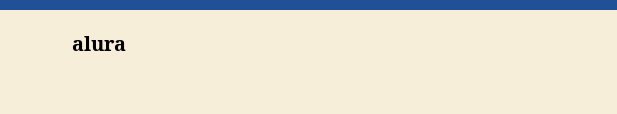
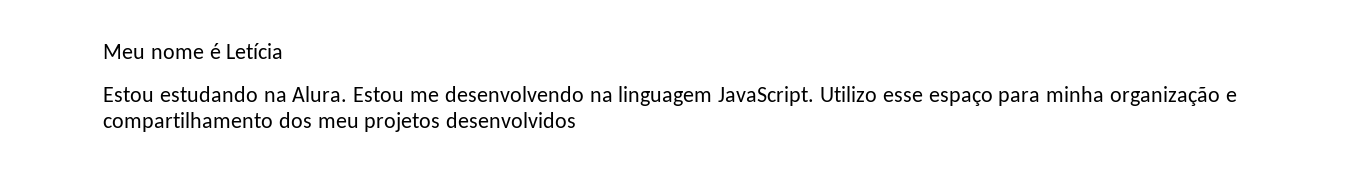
[72,36,126,51] alura -> [103,43,284,59] [103,86,1237,106] [103,112,577,132] Meu nome é Letícia // Estou estudando na Alura. Estou me desenvolvendo na linguagem JavaScript. Utilizo esse espaço para minha organização e compartilhamento dos meu projetos desenvolvidos

